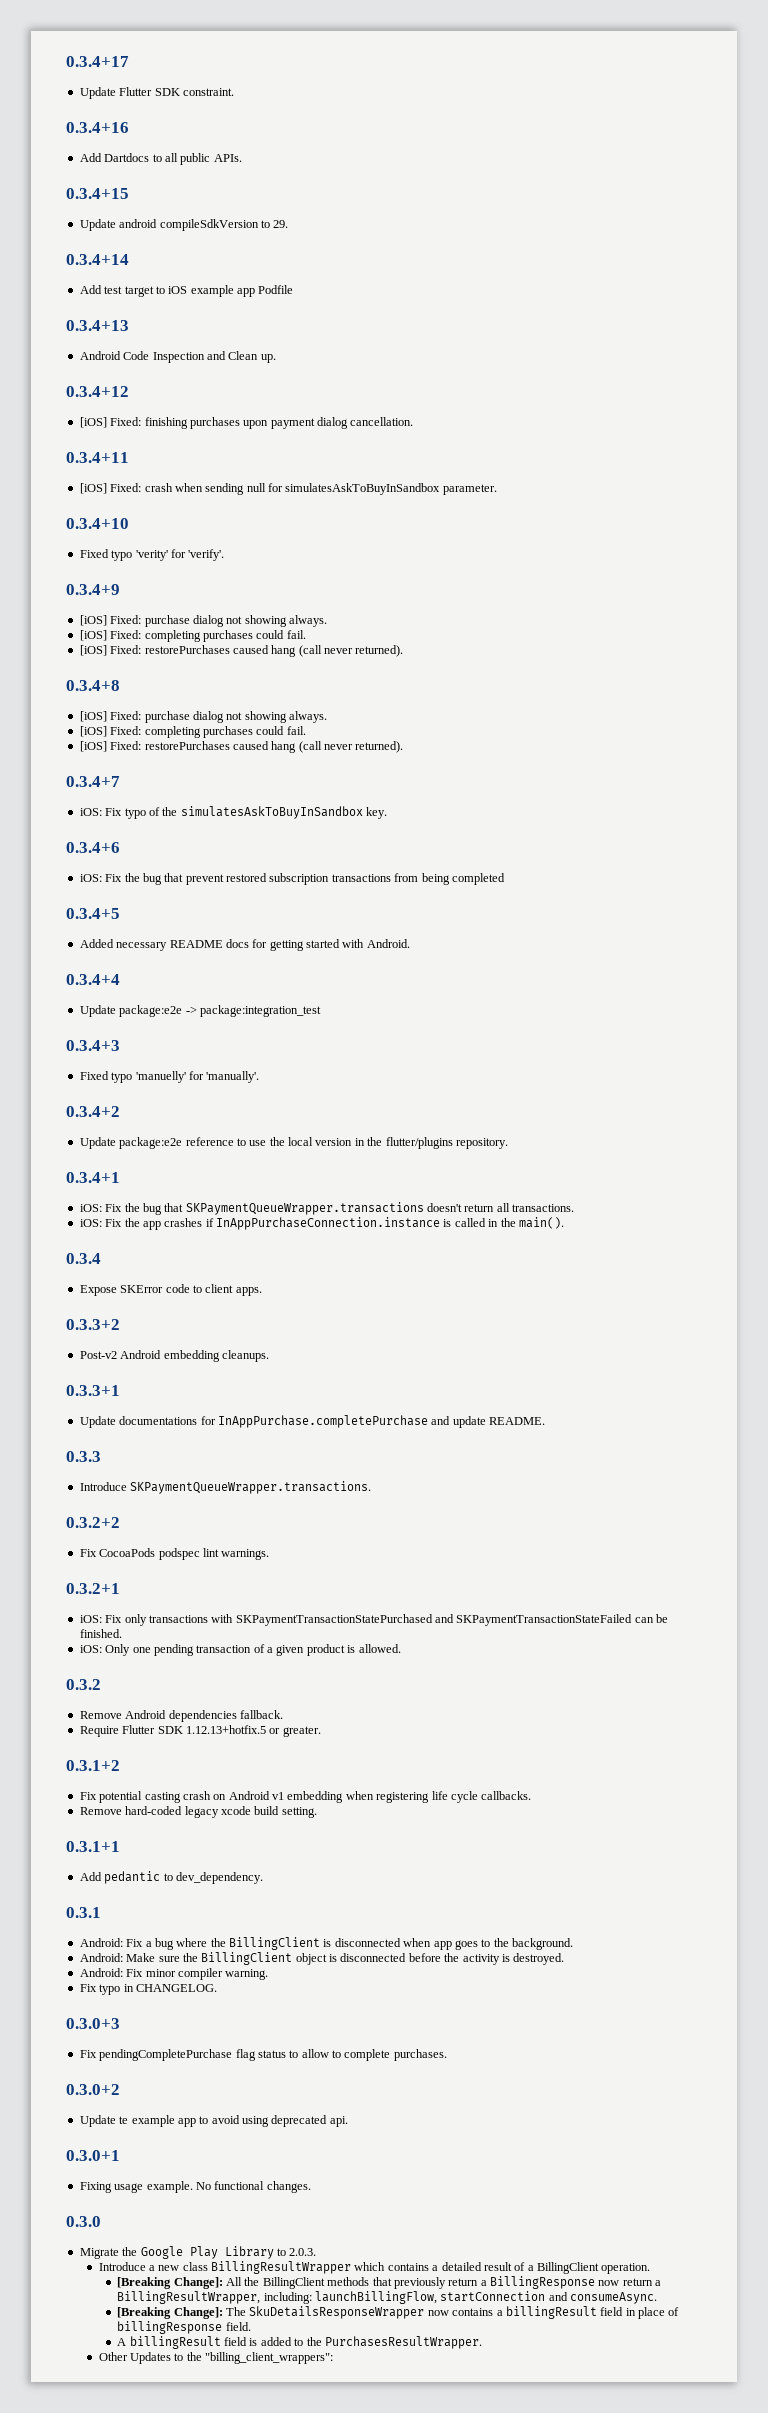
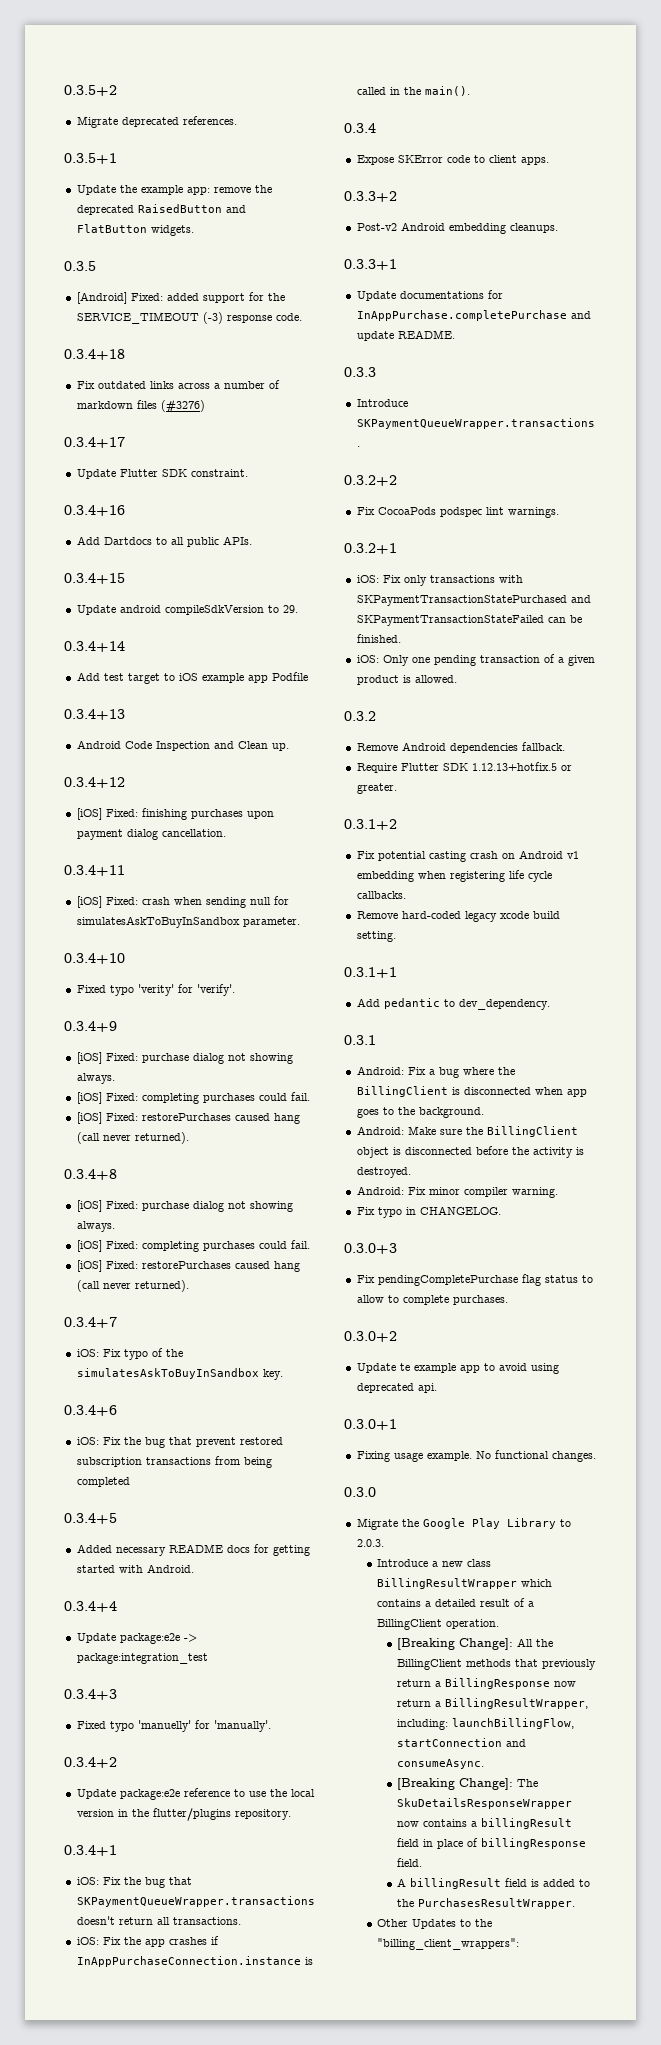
(66, 61) none -> [64,85,117,96] [76,116,237,128] [64,153,117,164] [76,185,272,195] [76,204,246,215] [76,224,194,236] [64,261,96,271] [76,292,285,304] [76,312,302,324] [64,349,125,360] [76,380,280,389] [76,399,205,413] 0.3.5+2 // Migrate deprecated references. // 0.3.5+1 // Update the example app: remove the deprecated RaisedButton and FlatButton widgets. // 0.3.5 // [Android] Fixed: added support for the SERVICE_TIMEOUT (-3) response code. // 0.3.4+18 // Fix outdated links across a number of markdown files (#3276) //

